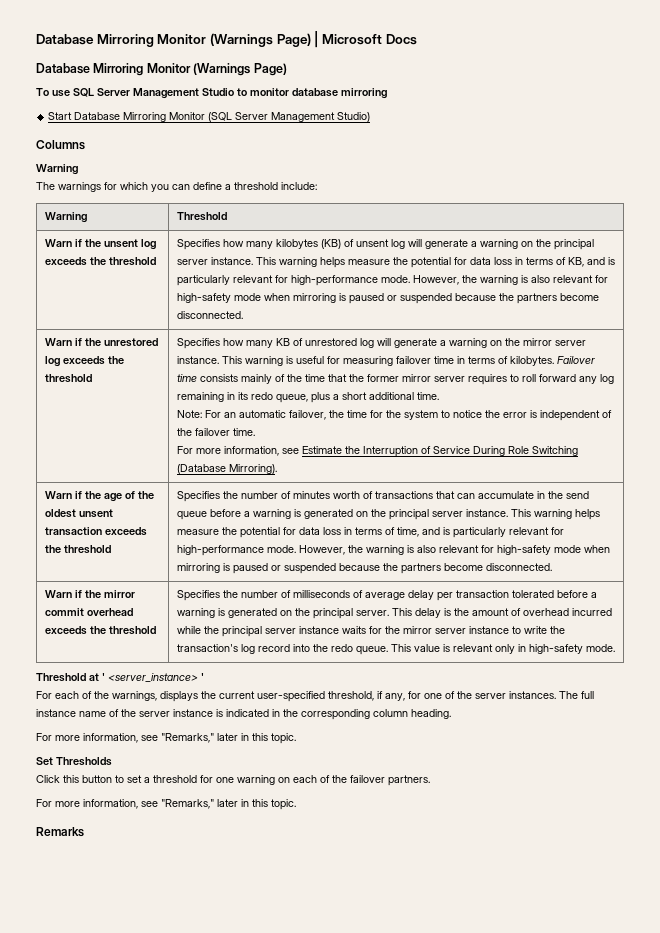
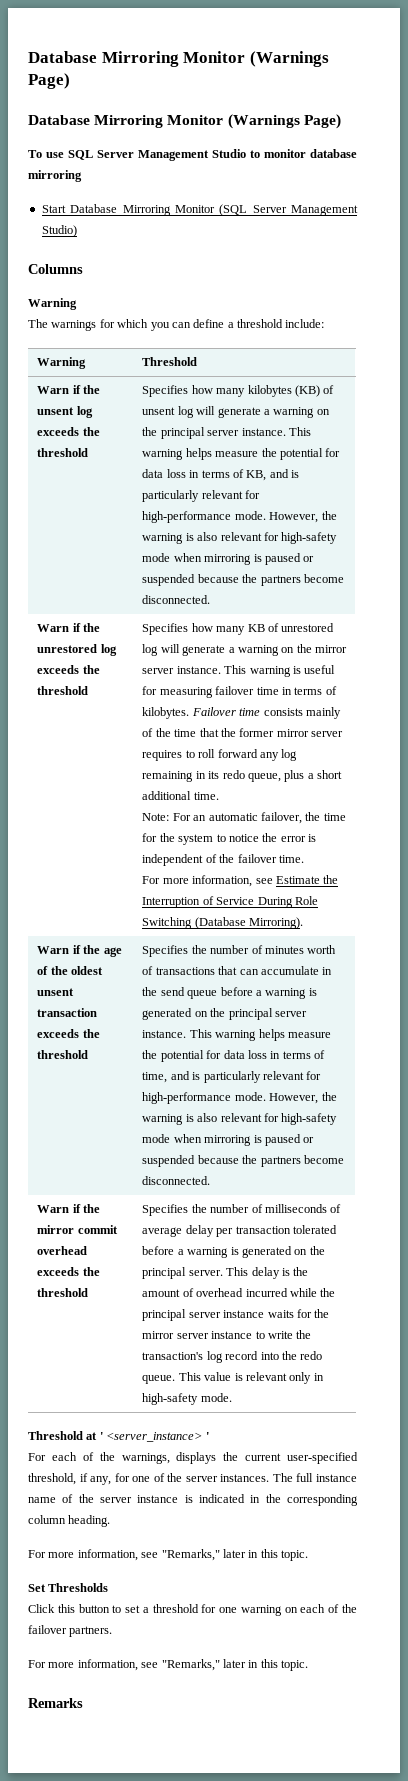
[36,31,417,48] Database Mirroring Monitor (Warnings Page) | Microsoft Docs -> [28,51,329,67] [28,73,70,89] Database Mirroring Monitor (Warnings Page)

